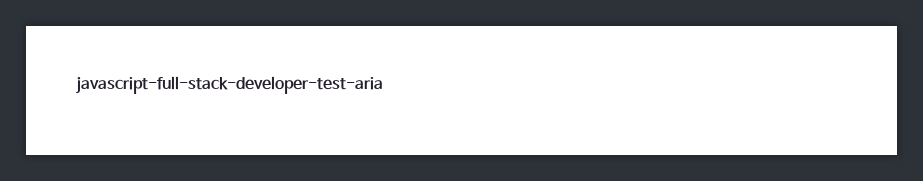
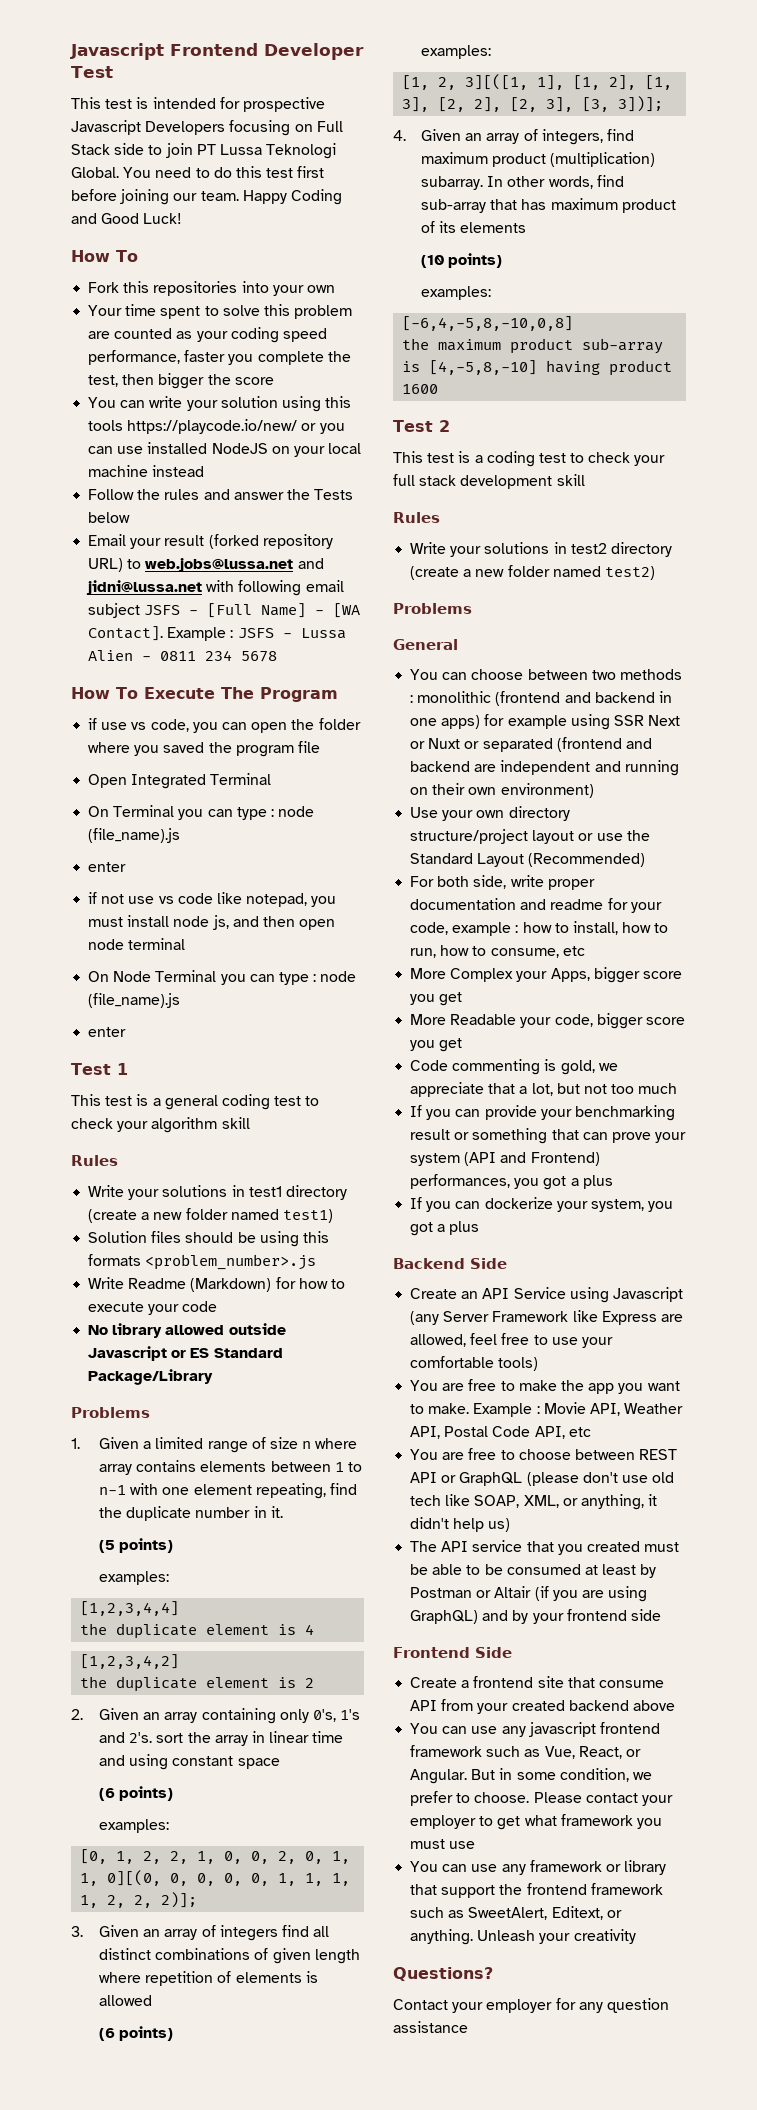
[76,76,383,94] javascript-full-stack-developer-test-aria -> [70,43,364,60] [71,66,113,78] [71,97,325,112] [71,120,343,136] [71,143,337,159] [71,166,325,178] [71,189,342,205] [71,213,183,224] [71,250,138,262] [88,281,335,296] [88,304,353,319] [88,327,327,343] [88,350,351,365] [88,373,274,389] [88,396,352,412] [88,419,345,434] [88,442,362,457] [88,465,205,477] [88,489,354,500] [88,512,131,523] [88,534,333,549] [88,558,324,572] [86,580,344,596] [88,603,361,618] [88,626,346,641] [88,650,278,662] [71,687,338,702] [88,718,361,733] [88,741,320,757] [88,773,272,789] [88,805,315,820] [88,828,181,843] [88,862,127,872] [88,892,337,907] [88,915,336,930] [88,938,186,950] [88,970,357,985] [88,993,181,1008] [88,1027,127,1037] [71,1063,128,1075] [71,1094,320,1110] [71,1117,250,1133] [71,1155,118,1166] [88,1185,347,1200] [88,1208,333,1223] [88,1231,329,1247] [88,1254,317,1270] [88,1277,345,1292] [88,1301,218,1315] [88,1323,286,1338] [88,1346,283,1361] [88,1369,214,1385] [71,1407,150,1418] [71,1437,358,1453] [99,1460,362,1475] [99,1483,357,1499] [99,1506,283,1521] [99,1538,174,1553] [99,1571,170,1585] [80,1601,180,1616] [80,1623,315,1639] [80,1654,180,1669] [80,1676,315,1692] [71,1708,361,1724] [99,1731,344,1746] [99,1754,280,1770] [99,1786,174,1801] [99,1819,170,1833] [80,1849,351,1864] [80,1870,351,1886] [80,1892,198,1908] [71,1925,330,1941] [99,1948,360,1964] [99,1971,318,1986] [99,1995,153,2006] [99,2026,174,2041] [421,45,492,59] [402,74,673,90] [402,96,664,112] [393,129,634,145] [421,152,656,167] [421,175,624,190] [421,198,676,213] [421,221,527,233] [421,253,503,268] [421,286,492,300] [402,316,574,331] [402,338,664,354] [402,360,673,376] [402,384,439,394] [393,420,450,432] [393,451,666,467] [393,474,585,489] [393,512,440,523] [410,542,672,557] [410,565,655,580] [393,603,472,614] [393,639,458,650] [410,669,682,680] [410,691,672,706] [410,714,681,730] [410,737,652,752] [410,760,679,776] [410,783,594,798] [410,806,570,821] [410,829,650,844] [410,853,646,867] [410,875,595,890] [410,898,662,913] [410,921,669,936] [410,945,585,958] [410,967,682,983] [410,992,463,1006] [410,1013,685,1029] [410,1038,463,1052] [410,1059,618,1075] [410,1082,678,1097] [410,1105,675,1121] [410,1128,687,1144] [410,1152,600,1166] [410,1174,613,1190] [410,1197,674,1212] [410,1221,480,1236] [393,1258,507,1269] [410,1287,683,1303] [410,1310,683,1325] [410,1333,613,1348] [410,1356,539,1371] [410,1379,680,1394] [410,1402,684,1417] [410,1426,591,1439] [410,1448,678,1460] [410,1472,675,1486] [410,1494,658,1510] [410,1517,511,1532] [410,1540,680,1555] [410,1564,657,1578] [410,1586,648,1602] [410,1609,661,1624] [393,1647,512,1658] [410,1676,664,1688] [410,1699,675,1714] [410,1722,660,1737] [410,1745,641,1759] [410,1768,652,1784] [410,1791,673,1806] [410,1814,662,1830] [410,1839,476,1849] [410,1860,667,1875] [410,1883,663,1898] [410,1906,622,1920] [410,1929,636,1945] [393,1967,493,1981] [393,1998,669,2013] [393,2021,468,2033] Javascript Frontend Developer Test // This test is intended for prospective Javascript Developers focusing on Full Stack side to join PT Lussa Teknologi Global. You need to do this test first before joining our team. Happy Coding and Good Luck! // How To // Fork this repositories into your own // Your time spent to solve this problem are counted as your coding speed performance, faster you complete the test, then bigger the score // You can write your solution using this tools https://playcode.io/new/ or you can use installed NodeJS on your local machine instead // Follow the rules and answer the Tests below // Email your result (forked repository URL) to web.jobs@lussa.net and jidni@lussa.net with following email subject JSFS - [Full Name] - [WA Contact]. Example : JSFS - Lussa Alien - 0811 234 5678 // How To Execute The Program // if use vs code, you can open the folder where you saved the program file // Open Integrated Terminal // On Terminal you can type : node (file_name).js // enter // if not use vs code like notepad, you must install node js, and then open node terminal // On Node Terminal you can type : node (file_name).js // enter // Test 1 // This test is a general coding test to check your algorithm skill // Rules // Write your solutions in test1 directory (create a new folder named test1) // Solution files should be using this formats <problem_number>.js // Write Readme (Markdown) for how to execute your code // No library allowed outside Javascript or ES Standard Package/Library // Problems // 1. Given a limited range of size n where array contains elements between 1 to n-1 with one element repeating, find the duplicate number in it. // (5 points) // examples: // [1,2,3,4,4] // the duplicate element is 4 // [1,2,3,4,2] // the duplicate element is 2 // 2. Given an array containing only 0's, 1's and 2's. sort the array in linear time and using constant space // (6 points) // examples: // [0, 1, 2, 2, 1, 0, 0, 2, 0, 1, 1, 0][(0, 0, 0, 0, 0, 1, 1, 1, 1, 2, 2, 2)]; // 3. Given an array of integers find all distinct combinations of given length where repetition of elements is allowed // (6 points) // examples: // [1, 2, 3][([1, 1], [1, 2], [1, 3], [2, 2], [2, 3], [3, 3])]; // 4. Given an array of integers, find maximum product (multiplication) subarray. In other words, find sub-array that has maximum product of its elements // (10 points) // examples: // [-6,4,-5,8,-10,0,8] // the maximum product sub-array is [4,-5,8,-10] having product 1600 // Test 2 // This test is a coding test to check your full stack development skill // Rules // Write your solutions in test2 directory (create a new folder named test2) // Problems // General // You can choose between two methods : monolithic (frontend and backend in one apps) for example using SSR Next or Nuxt or separated (frontend and backend are independent and running on their own environment) // Use your own directory structure/project layout or use the Standard Layout (Recommended) // For both side, write proper documentation and readme for your code, example : how to install, how to run, how to consume, etc // More Complex your Apps, bigger score you get // More Readable your code, bigger score you get // Code commenting is gold, we appreciate that a lot, but not too much // If you can provide your benchmarking result or something that can prove your system (API and Frontend) performances, you got a plus // If you can dockerize your system, you got a plus // Backend Side // Create an API Service using Javascript (any Server Framework like Express are allowed, feel free to use your comfortable tools) // You are free to make the app you want to make. Example : Movie API, Weather API, Postal Code API, etc // You are free to choose between REST API or GraphQL (please don't use old tech like SOAP, XML, or anything, it didn't help us) // The API service that you created must be able to be consumed at least by Postman or Altair (if you are using GraphQL) and by your frontend side // Frontend Side // Create a frontend site that consume API from your created backend above // You can use any javascript frontend framework such as Vue, React, or Angular. But in some condition, we prefer to choose. Please contact your employer to get what framework you must use // You can use any framework or library that support the frontend framework such as SweetAlert, Editext, or anything. Unleash your creativity // Questions? // Contact your employer for any question assistance

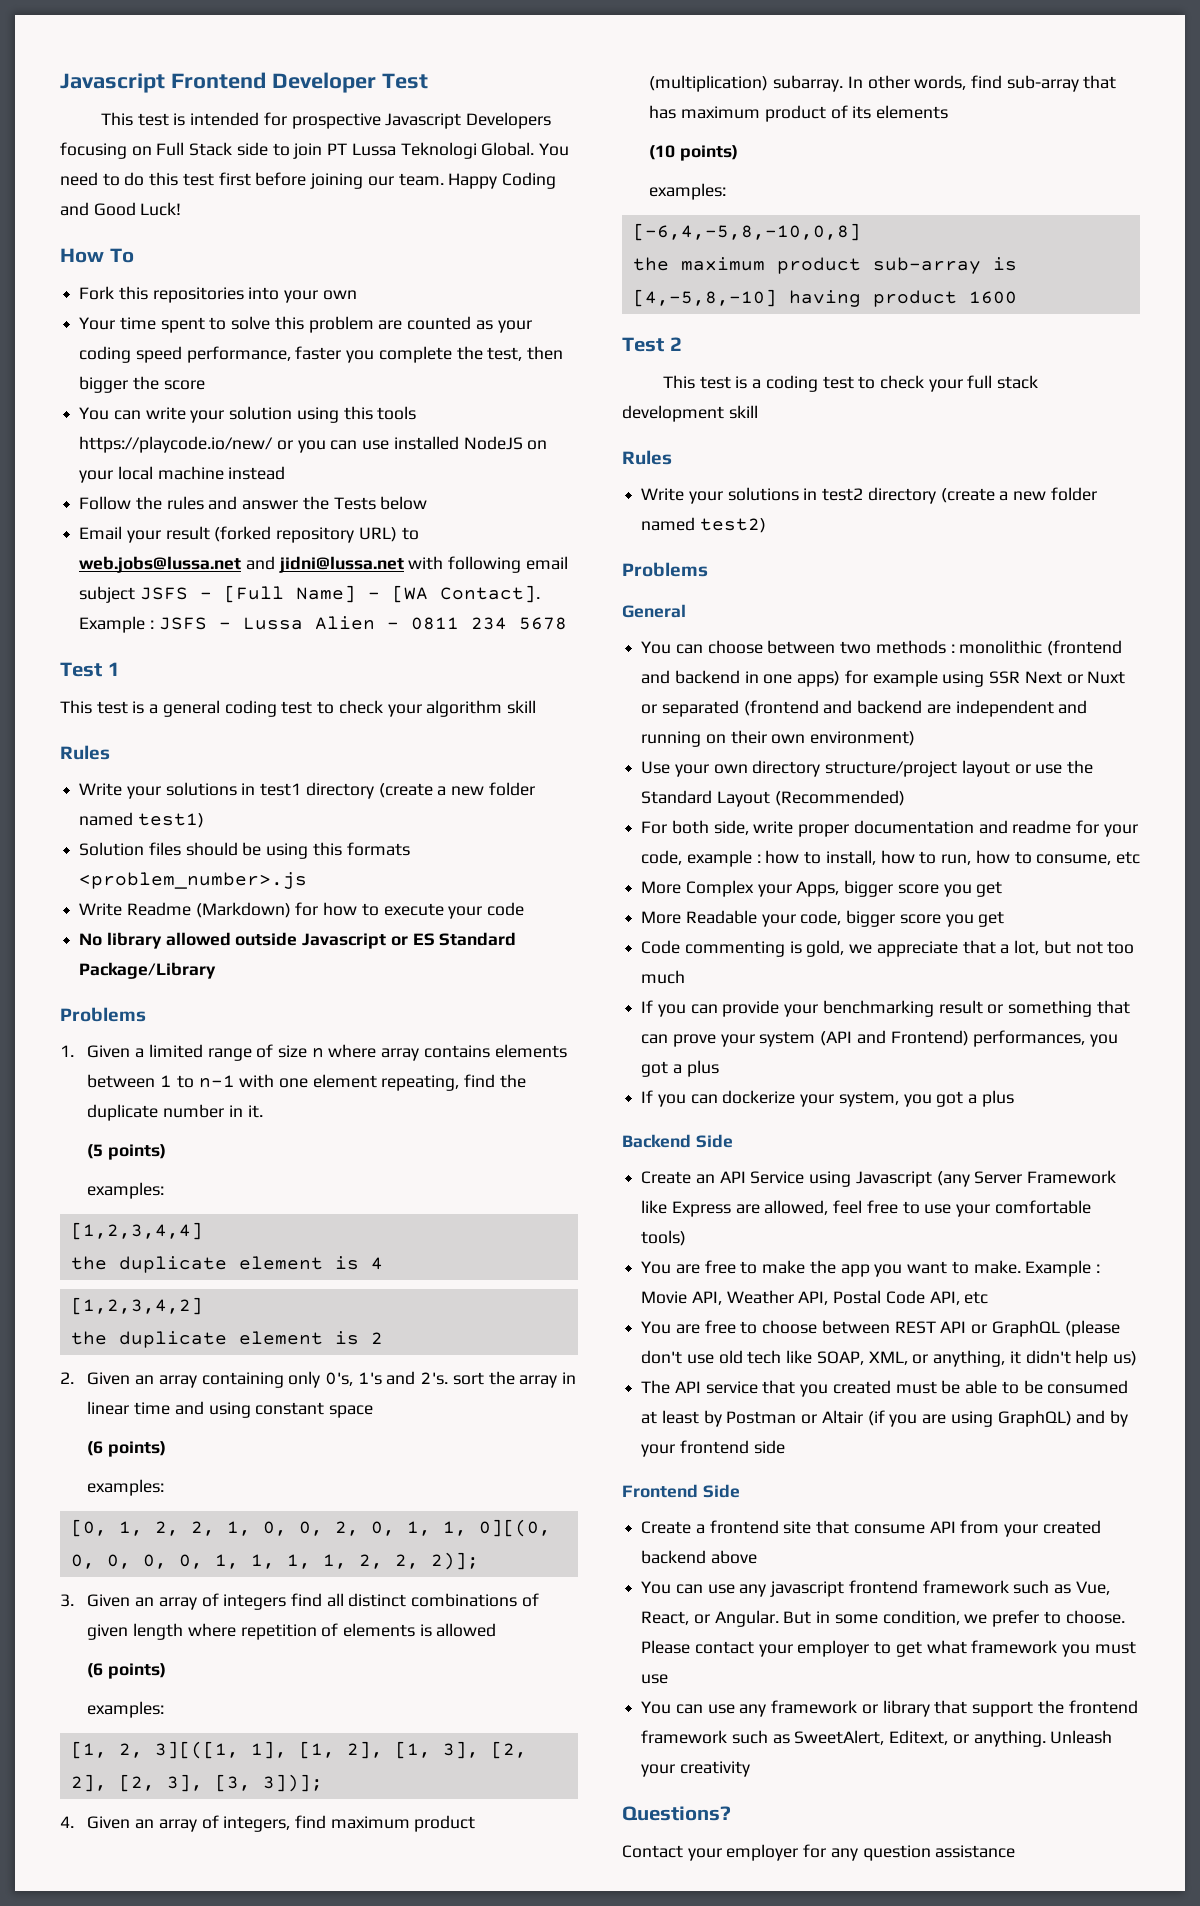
[71,687,338,702] [88,718,361,733] [88,741,320,757] [88,773,272,789] [88,805,315,820] [88,828,181,843] [88,862,127,872] [88,892,337,907] [88,915,336,930] [88,938,186,950] [88,970,357,985] [88,993,181,1008] [88,1027,127,1037] // How To Execute The Program // if use vs code, you can open the folder where you saved the program file // Open Integrated Terminal // On Terminal you can type : node (file_name).js // enter // if not use vs code like notepad, you must install node js, and then open node terminal // On Node Terminal you can type : node (file_name).js // enter -> (567, 623) none

